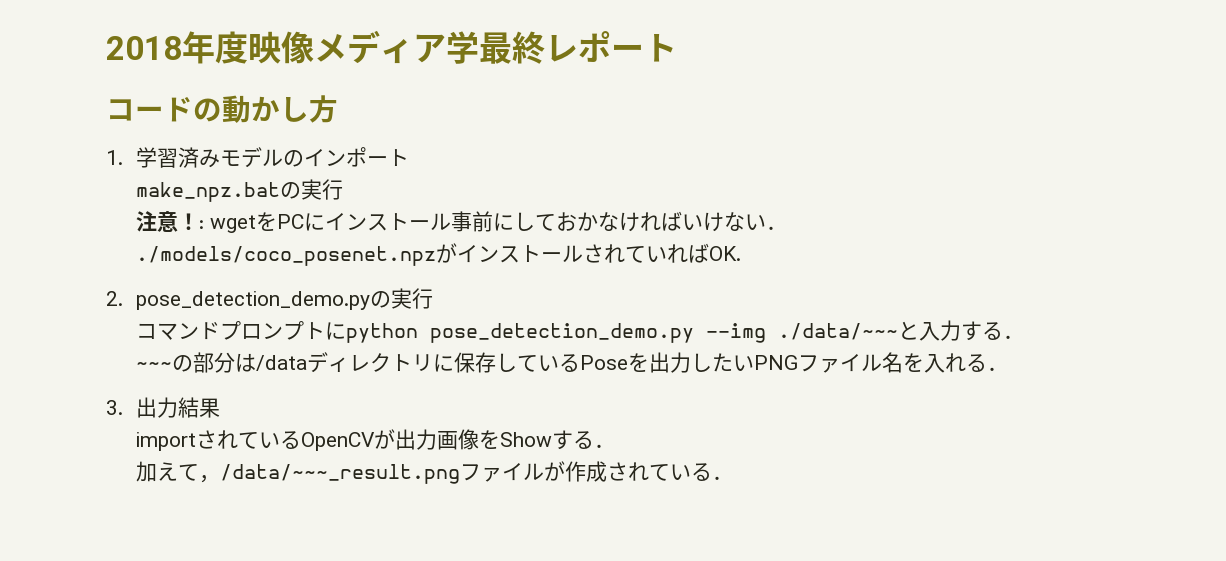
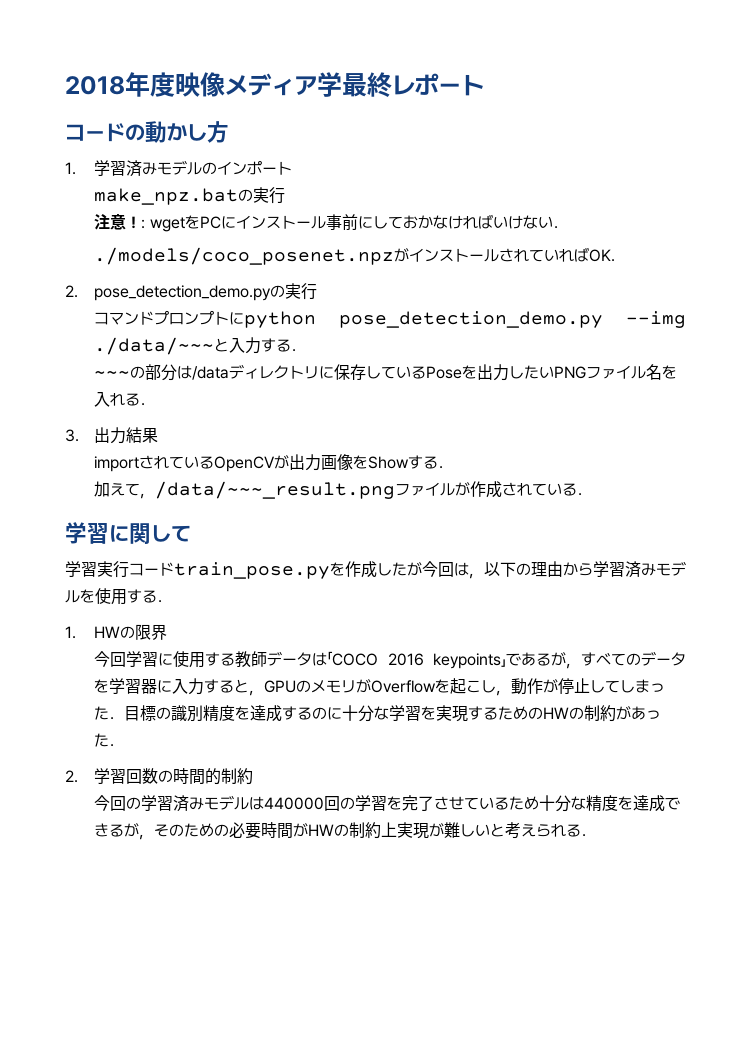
(733, 478) none -> [65,522,191,544] [65,561,686,579] [65,588,172,605] [65,624,168,640] [94,651,686,669] [94,678,666,696] [94,705,662,722] [94,733,125,747] [65,768,254,785] [94,795,681,812] [94,822,597,840] // 学習に関して // 学習実行コードtrain_pose.pyを作成したが今回は，以下の理由から学習済みモデルを使用する． // 1. HWの限界 // 今回学習に使用する教師データは「COCO 2016 keypoints」であるが，すべてのデータを学習器に入力すると，GPUのメモリがOverflowを起こし，動作が停止してしまった．目標の識別精度を達成するのに十分な学習を実現するためのHWの制約があった． // 2.学習回数の時間的制約 // 今回の学習済みモデルは440000回の学習を完了させているため十分な精度を達成できるが，そのための必要時間がHWの制約上実現が難しいと考えられる．

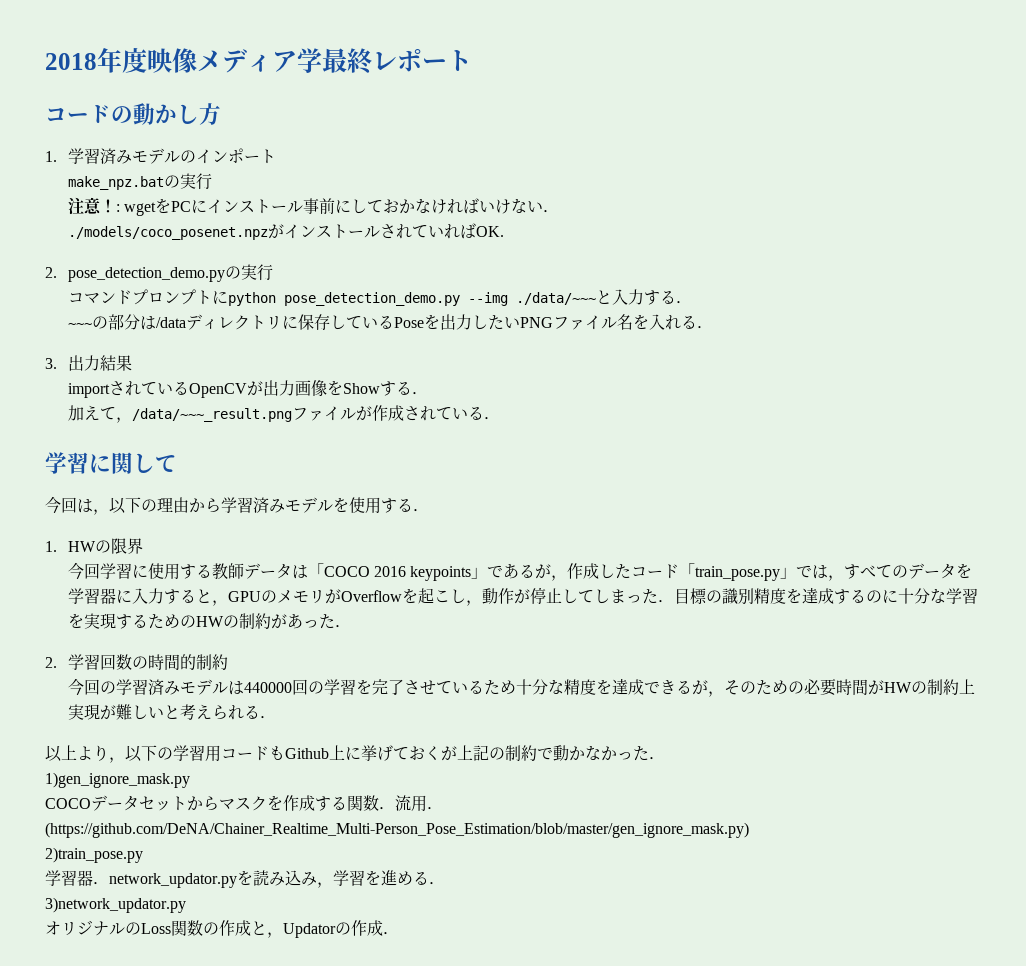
[65,561,422,579] 学習実行コードtrain_pose.pyを作成したが -> (177, 463) none
(581, 666) none -> [567,563,845,581] 作成したコード「train_pose.py」では，
(597, 835) none -> [45,745,665,763] [45,772,190,788] [45,795,443,812] [45,822,749,838] [45,847,143,863] [45,870,445,888] [45,897,186,913] [45,920,399,938] // 以上より，以下の学習用コードもGithub上に挙げておくが上記の制約で動かなかった． // 1)gen_ignore_mask.py // COCOデータセットからマスクを作成する関数．流用．(https://github.com/DeNA/Chainer_Realtime_Multi-Person_Pose_Estimation/blob/master/gen_ignore_mask.py) // 2)train_pose.py // 学習器．network_updator.pyを読み込み，学習を進める． // 3)network_updator.py // オリジナルのLoss関数の作成と，Updatorの作成．

